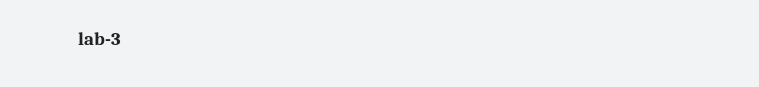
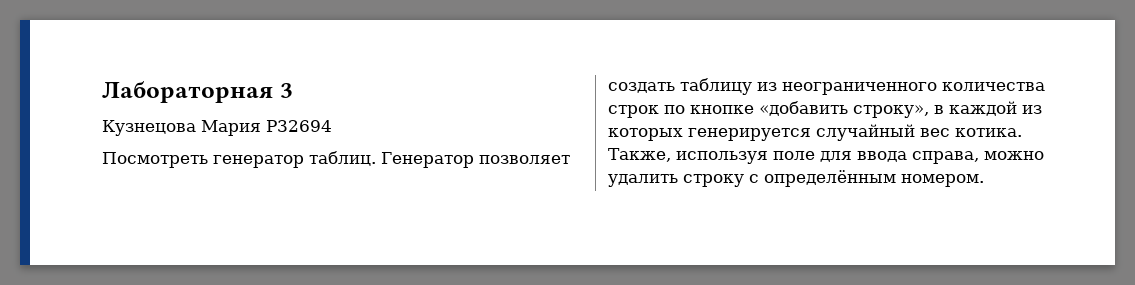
[78,32,121,45] lab-3 -> [102,81,293,103] [102,120,332,136] [102,151,570,168] [608,78,1045,95] [608,101,1042,118] [608,124,1022,141] [608,148,1044,164] [608,170,984,187] Лабораторная 3 // Кузнецова Мария P32694 // Посмотреть генератор таблиц. Генератор позволяет создать таблицу из неограниченного количества строк по кнопке «добавить строку», в каждой из которых генерируется случайный вес котика. Также, используя поле для ввода справа, можно удалить строку с определённым номером.

